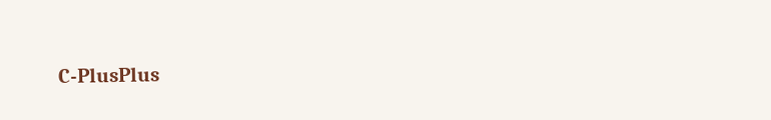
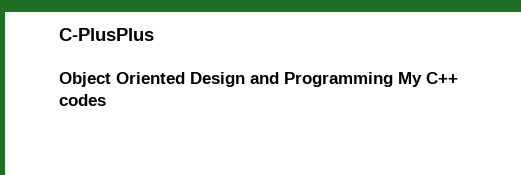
(160, 75) none -> [59,72,458,87] [59,94,106,106] // Object Oriented Design and Programming My C++ codes

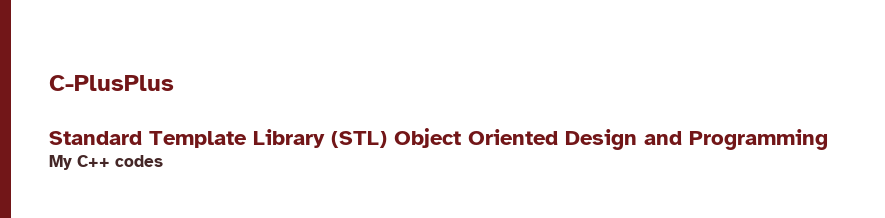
(154, 34) none -> [49,129,387,148] Standard Template Library (STL)
(393, 79) none -> (828, 139) //

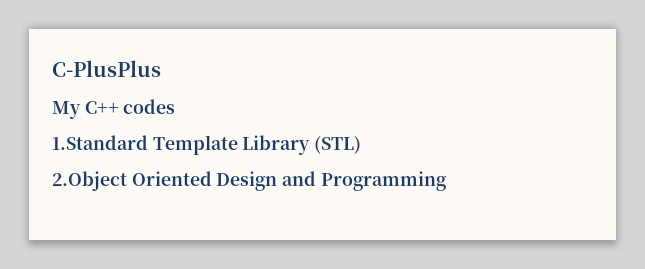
[49,131,142,145] Standard -> [52,99,176,119] [52,135,148,150] My C++ codes // 1.Standard
[394,128,461,148] Object -> [52,171,127,191] // 2.Object
[49,155,163,170] // My C++ codes -> (447, 181) none

